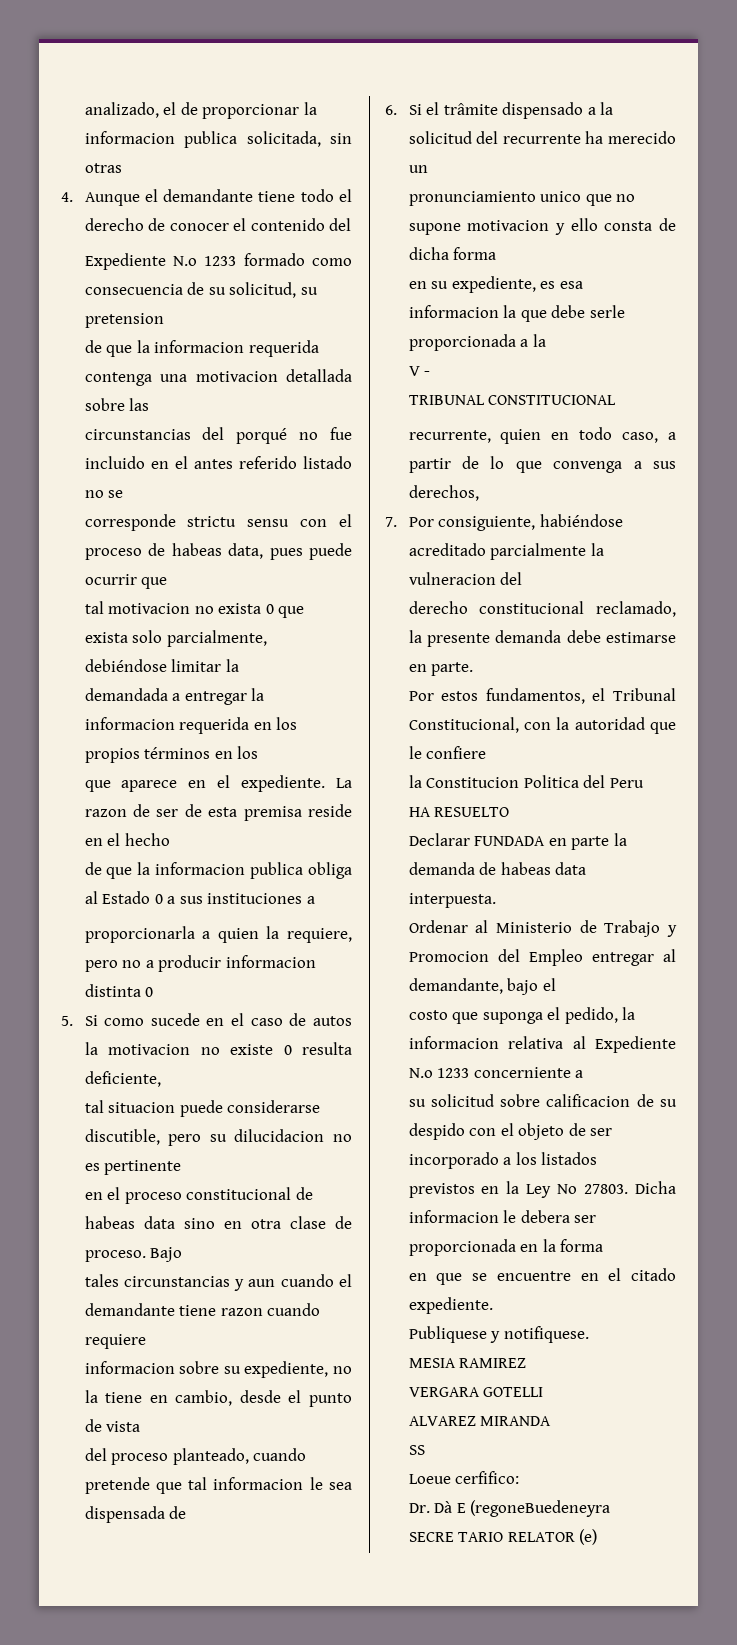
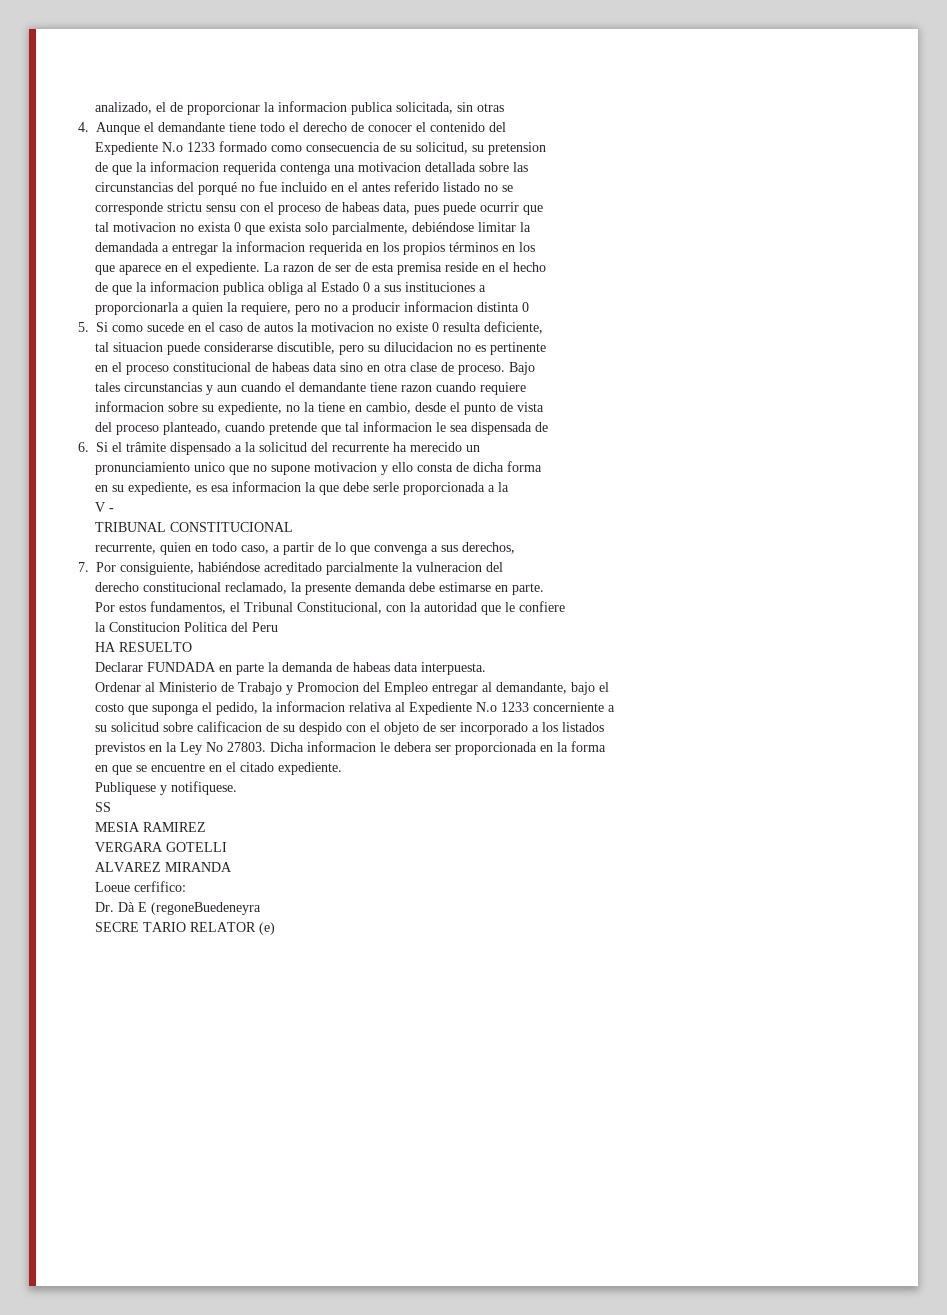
(589, 1334) none -> [94,802,111,812] // SS
[408,1445,425,1455] // SS -> (232, 867) none

